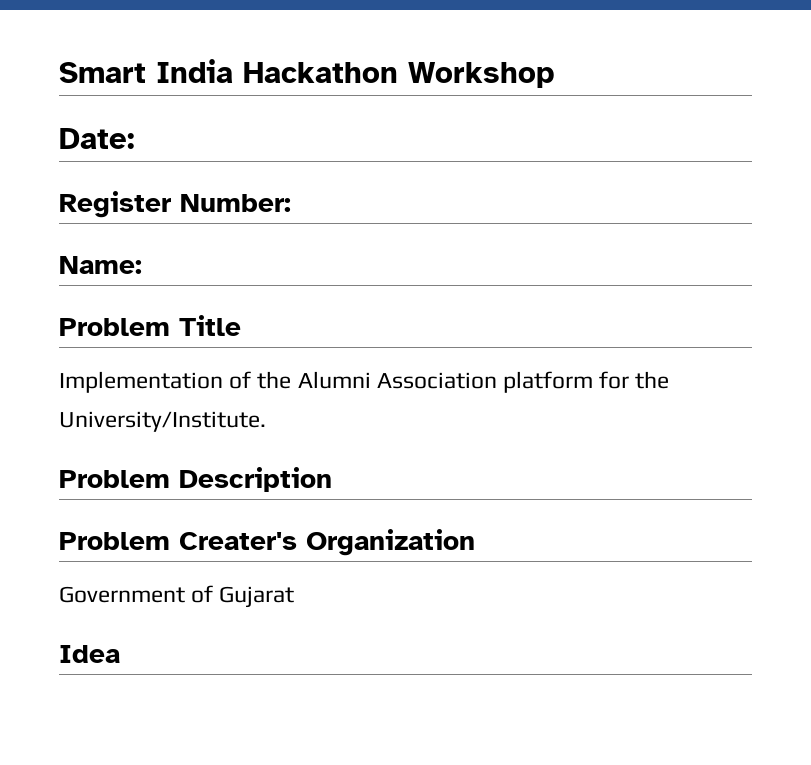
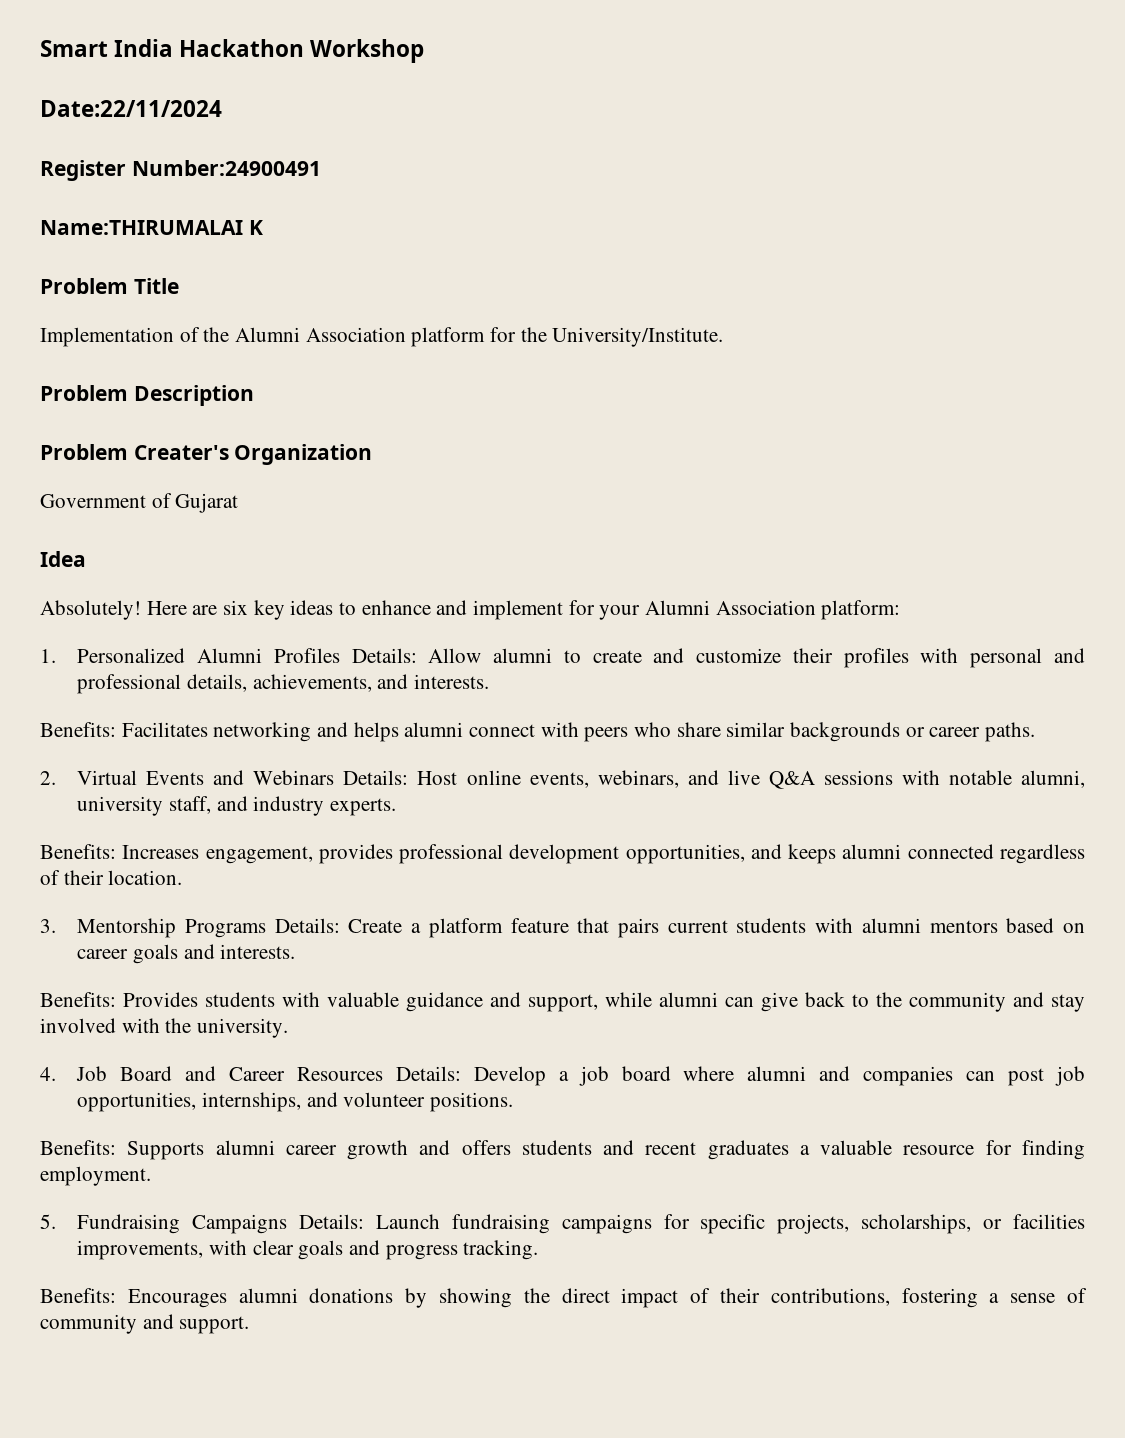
[59,128,135,149] Date: -> [40,100,222,117] Date:22/11/2024
[180,194,291,212] [59,256,142,274] Number: // Name: -> [131,160,321,176] [40,220,263,235] Number:24900491 // Name:THIRUMALAI K
(120, 654) none -> [40,600,901,620] [40,648,1086,668] [77,674,489,694] [40,722,1036,742] [40,770,1085,789] [77,796,396,816] [40,844,1085,864] [40,870,183,885] [40,918,1085,938] [77,944,296,964] [40,992,1085,1012] [40,1018,289,1038] [40,1066,1085,1086] [77,1092,513,1112] [40,1140,1085,1160] [40,1166,151,1186] [40,1214,1085,1234] [77,1240,539,1260] [40,1288,1087,1308] [40,1314,250,1334] // Absolutely! Here are six key ideas to enhance and implement for your Alumni Association platform: // 1. Personalized Alumni Profiles Details: Allow alumni to create and customize their profiles with personal and professional details, achievements, and interests. // Benefits: Facilitates networking and helps alumni connect with peers who share similar backgrounds or career paths. // 2. Virtual Events and Webinars Details: Host online events, webinars, and live Q&A sessions with notable alumni, university staff, and industry experts. // Benefits: Increases engagement, provides professional development opportunities, and keeps alumni connected regardless of their location. // 3. Mentorship Programs Details: Create a platform feature that pairs current students with alumni mentors based on career goals and interests. // Benefits: Provides students with valuable guidance and support, while alumni can give back to the community and stay involved with the university. // 4. Job Board and Career Resources Details: Develop a job board where alumni and companies can post job opportunities, internships, and volunteer positions. // Benefits: Supports alumni career growth and offers students and recent graduates a valuable resource for finding employment. // 5. Fundraising Campaigns Details: Launch fundraising campaigns for specific projects, scholarships, or facilities improvements, with clear goals and progress tracking. // Benefits: Encourages alumni donations by showing the direct impact of their contributions, fostering a sense of community and support.

